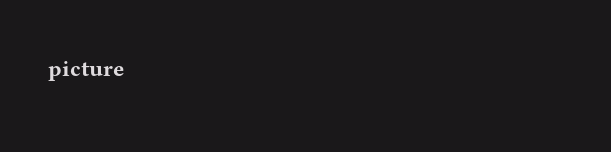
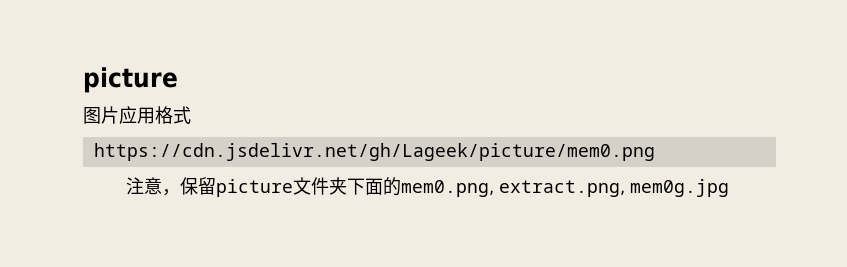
[48,61,124,81] picture -> [83,67,178,93] [83,106,191,124] [93,143,655,161] [125,177,729,197] picture // 图片应用格式 // https://cdn.jsdelivr.net/gh/Lageek/picture/mem0.png // 注意，保留picture文件夹下面的mem0.png, extract.png, mem0g.jpg

